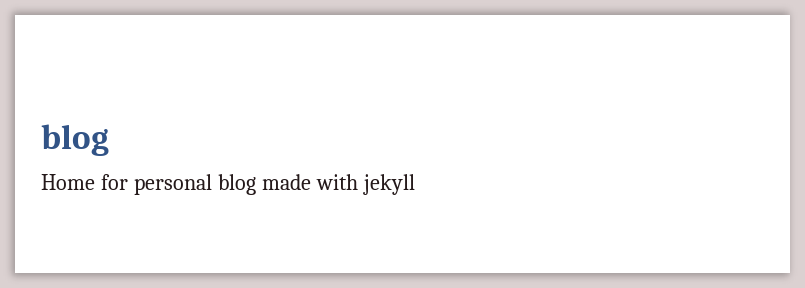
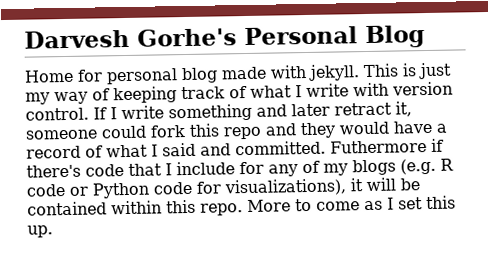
[41,124,109,156] blog -> [24,25,425,49] Darvesh Gorhe's Personal Blog
[362,174,415,195] jekyll -> [308,62,452,81] [25,81,453,105] [25,101,412,122] [25,120,447,140] [26,138,444,159] [26,158,454,178] [26,177,420,199] [27,195,456,216] [27,225,53,238] jekyll. This is just my way of keeping track of what I write with version control. If I write something and later retract it, someone could fork this repo and they would have a record of what I said and committed. Futhermore if there's code that I include for any of my blogs (e.g. R code or Python code for visualizations), it will be contained within this repo. More to come as I set this up.

